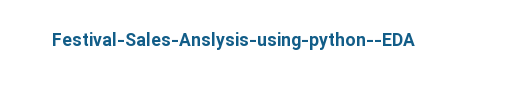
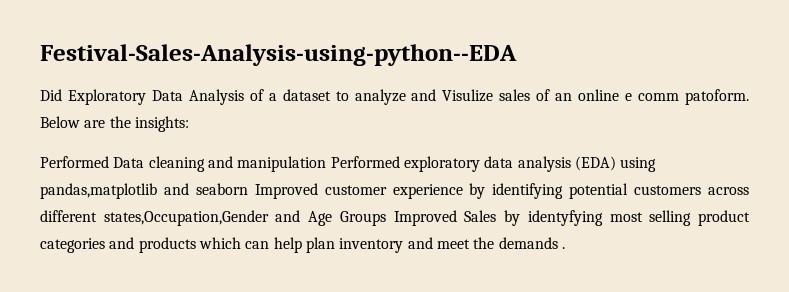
[52,32,415,50] Festival-Sales-Anslysis-using-python--EDA -> [40,44,517,66] [40,89,750,105] [40,116,189,132] [40,156,657,172] [40,183,750,199] [40,210,751,226] [40,237,565,253] Festival-Sales-Analysis-using-python--EDA // Did Exploratory Data Analysis of a dataset to analyze and Visulize sales of an online e comm patoform. Below are the insights: // Performed Data cleaning and manipulation Performed exploratory data analysis (EDA) using pandas,matplotlib and seaborn Improved customer experience by identifying potential customers across different states,Occupation,Gender and Age Groups Improved Sales by identyfying most selling product categories and products which can help plan inventory and meet the demands .

